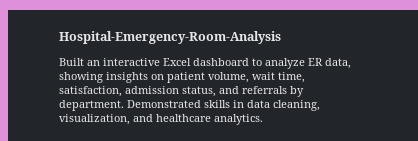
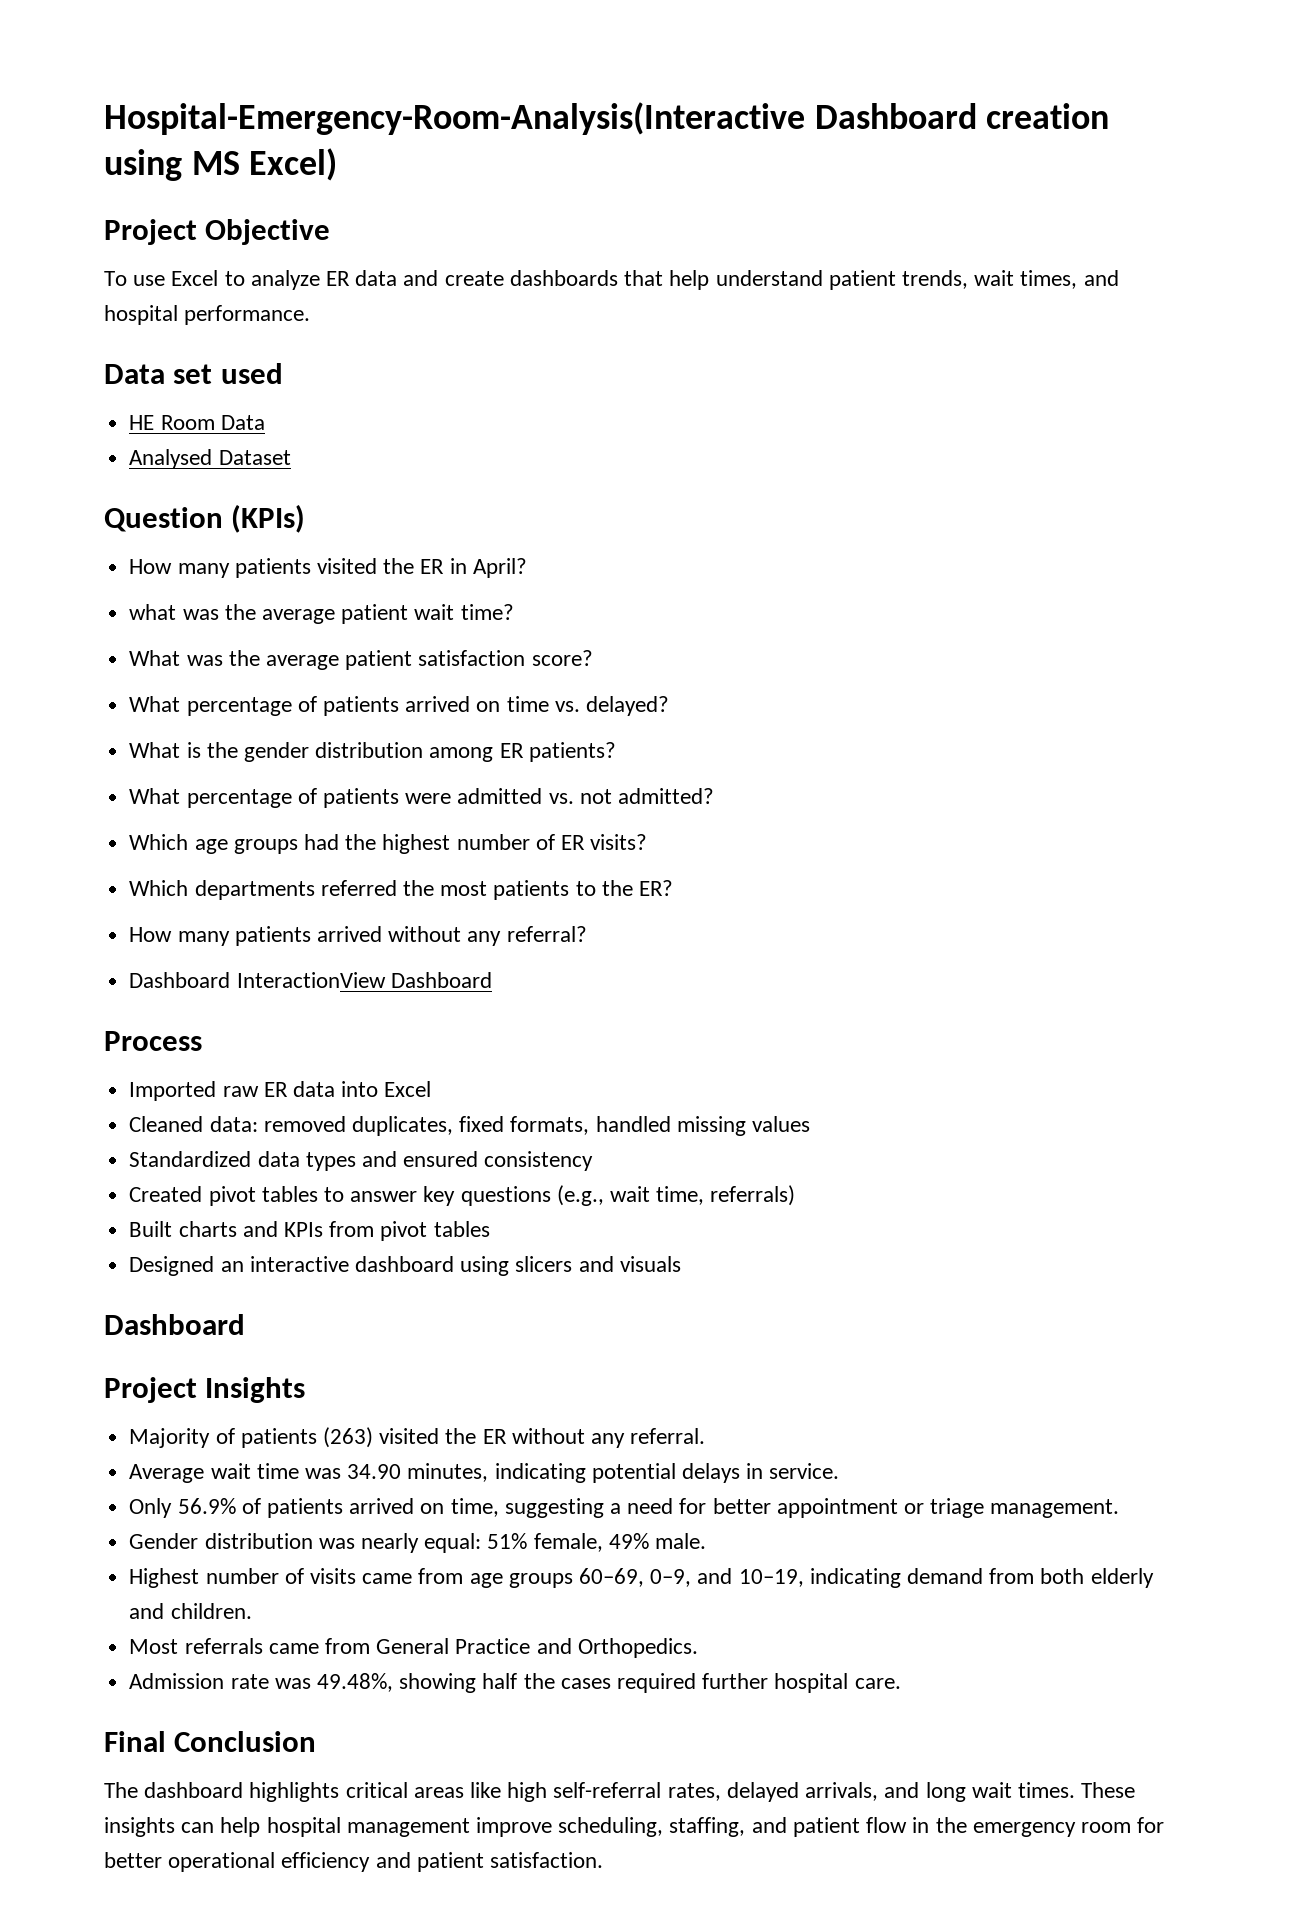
[59,31,281,44] [59,58,351,69] [59,72,305,83] [59,86,304,97] [59,100,320,111] [59,114,263,125] Hospital-Emergency-Room-Analysis // Built an interactive Excel dashboard to analyze ER data, showing insights on patient volume, wait time, satisfaction, admission status, and referrals by department. Demonstrated skills in data cleaning, visualization, and healthcare analytics. -> [104,102,1110,135] [104,148,338,181] [104,219,331,245] [104,270,1119,290] [104,305,311,325] [104,363,283,384] [129,415,265,430] [129,449,291,469] [104,504,306,533] [129,558,527,578] [129,604,514,624] [129,650,593,670] [129,696,669,716] [129,742,616,762] [129,788,714,808] [129,834,648,854] [129,880,673,900] [129,926,587,946] [129,972,492,988] [104,1031,202,1051] [129,1081,432,1101] [129,1116,810,1136] [129,1151,594,1171] [129,1185,796,1206] [129,1221,490,1241] [129,1256,681,1276] [104,1314,245,1335] [104,1377,306,1403] [129,1427,706,1448] [129,1463,840,1483] [129,1498,1120,1518] [129,1533,706,1553] [129,1568,1154,1588] [129,1603,252,1619] [129,1638,698,1658] [129,1673,901,1693] [104,1731,317,1752] [104,1782,1136,1802] [104,1817,1165,1837] [104,1852,604,1872] Hospital-Emergency-Room-Analysis(Interactive Dashboard creation using MS Excel) // Project Objective // To use Excel to analyze ER data and create dashboards that help understand patient trends, wait times, and hospital performance. // Data set used // HE Room Data // Analysed Dataset // Question (KPIs) // How many patients visited the ER in April? // what was the average patient wait time? // What was the average patient satisfaction score? // What percentage of patients arrived on time vs. delayed? // What is the gender distribution among ER patients? // What percentage of patients were admitted vs. not admitted? // Which age groups had the highest number of ER visits? // Which departments referred the most patients to the ER? // How many patients arrived without any referral? // Dashboard InteractionView Dashboard // Process // Imported raw ER data into Excel // Cleaned data: removed duplicates, fixed formats, handled missing values // Standardized data types and ensured consistency // Created pivot tables to answer key questions (e.g., wait time, referrals) // Built charts and KPIs from pivot tables // Designed an interactive dashboard using slicers and visuals // Dashboard // Project Insights // Majority of patients (263) visited the ER without any referral. // Average wait time was 34.90 minutes, indicating potential delays in service. // Only 56.9% of patients arrived on time, suggesting a need for better appointment or triage management. // Gender distribution was nearly equal: 51% female, 49% male. // Highest number of visits came from age groups 60–69, 0–9, and 10–19, indicating demand from both elderly and children. // Most referrals came from General Practice and Orthopedics. // Admission rate was 49.48%, showing half the cases required further hospital care. // Final Conclusion // The dashboard highlights critical areas like high self-referral rates, delayed arrivals, and long wait times. These insights can help hospital management improve scheduling, staffing, and patient flow in the emergency room for better operational efficiency and patient satisfaction.

